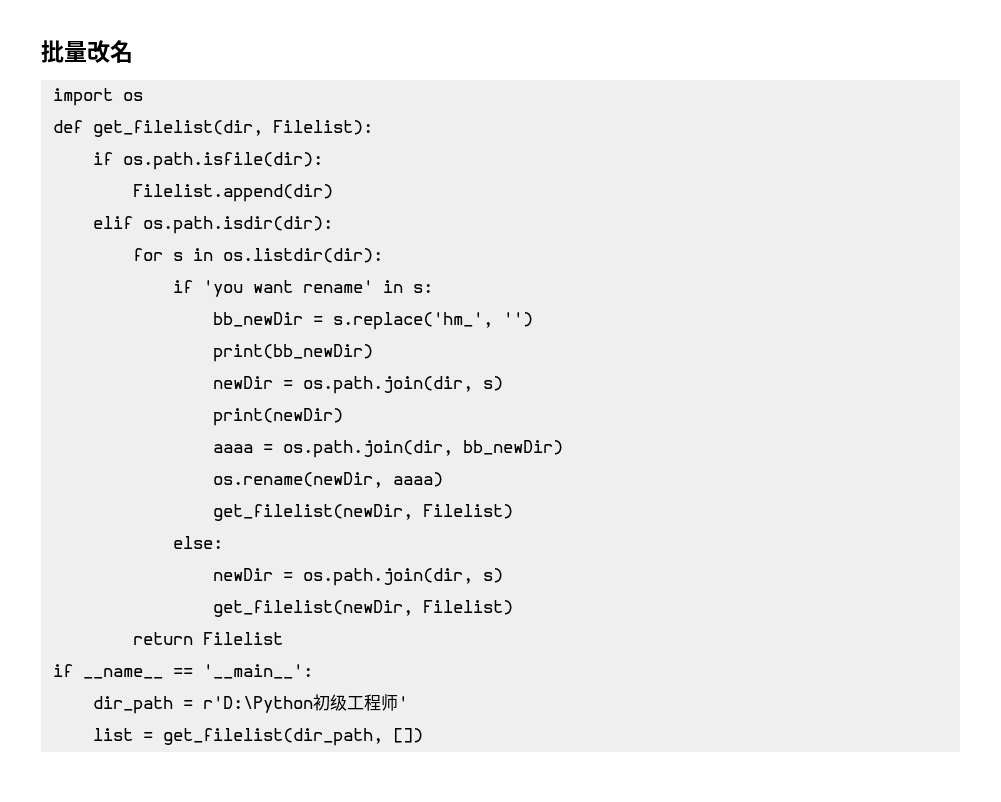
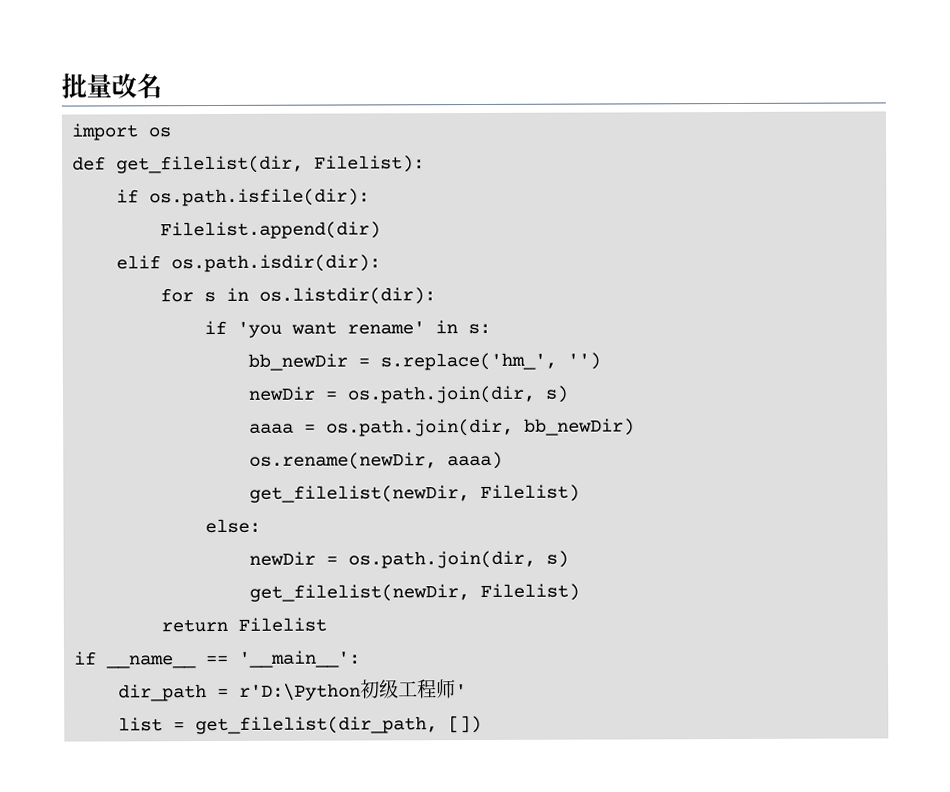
[213,344,373,362] [213,376,503,394] [213,408,343,426] // print(bb_newDir) // newDir = os.path.join(dir, s) // print(newDir) -> [247,385,569,404] // newDir = os.path.join(dir, s)

